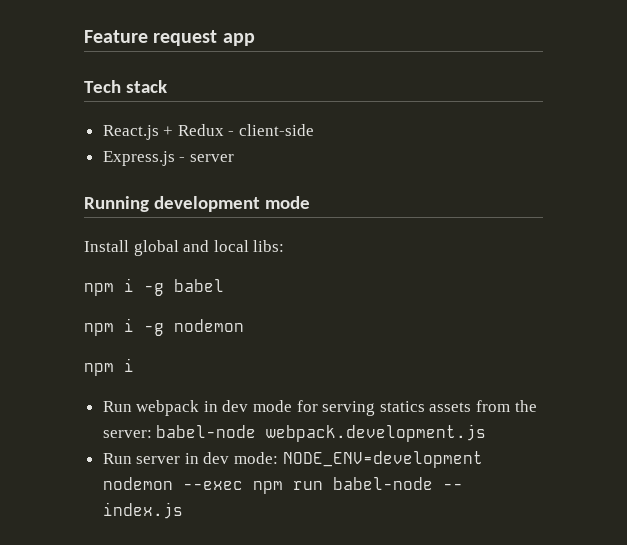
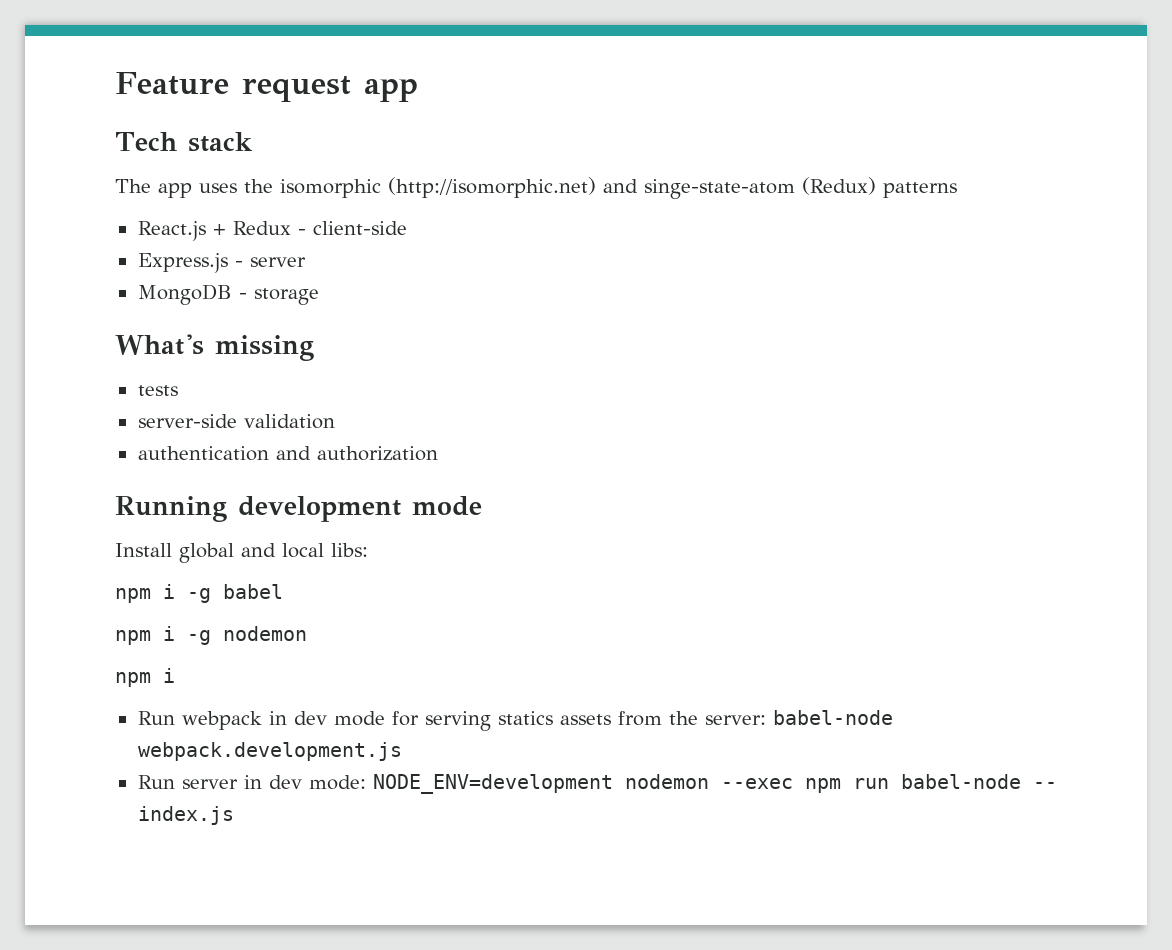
(167, 86) none -> [115,177,957,199] // The app uses the isomorphic (http://isomorphic.net) and singe-state-atom (Redux) patterns
(234, 158) none -> [137,284,319,305] [115,334,314,361] [137,385,178,396] [137,414,335,429] [137,446,438,461] // MongoDB - storage // What's missing // tests // server-side validation // authentication and authorization

